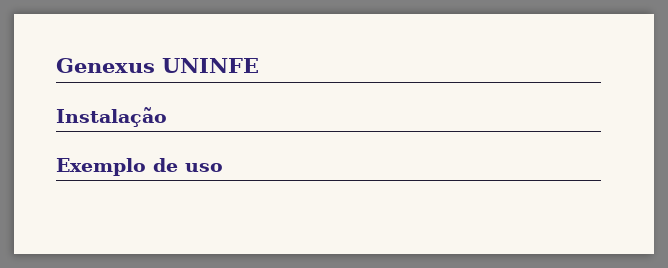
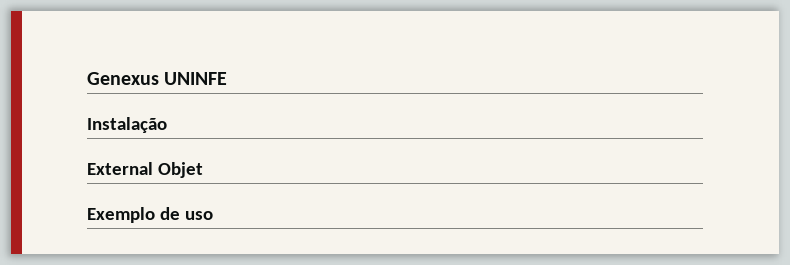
(167, 117) none -> [87,162,203,178] // External Objet

